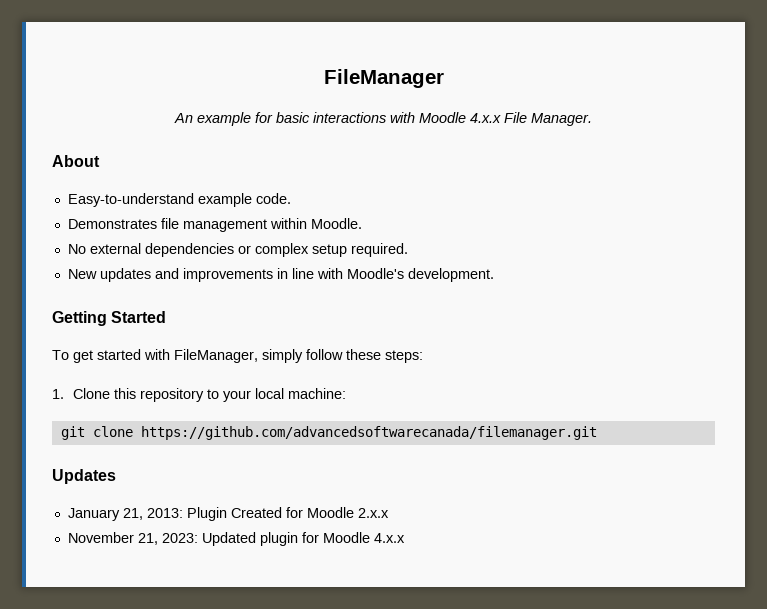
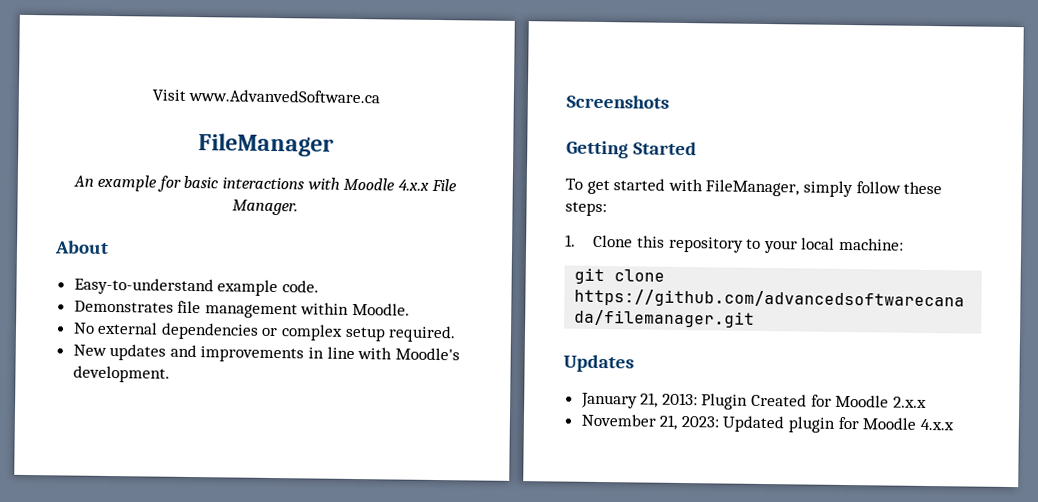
(323, 78) none -> [151,88,381,104] Visit www.AdvanvedSoftware.ca //
(494, 275) none -> [566,94,669,109] // Screenshots

